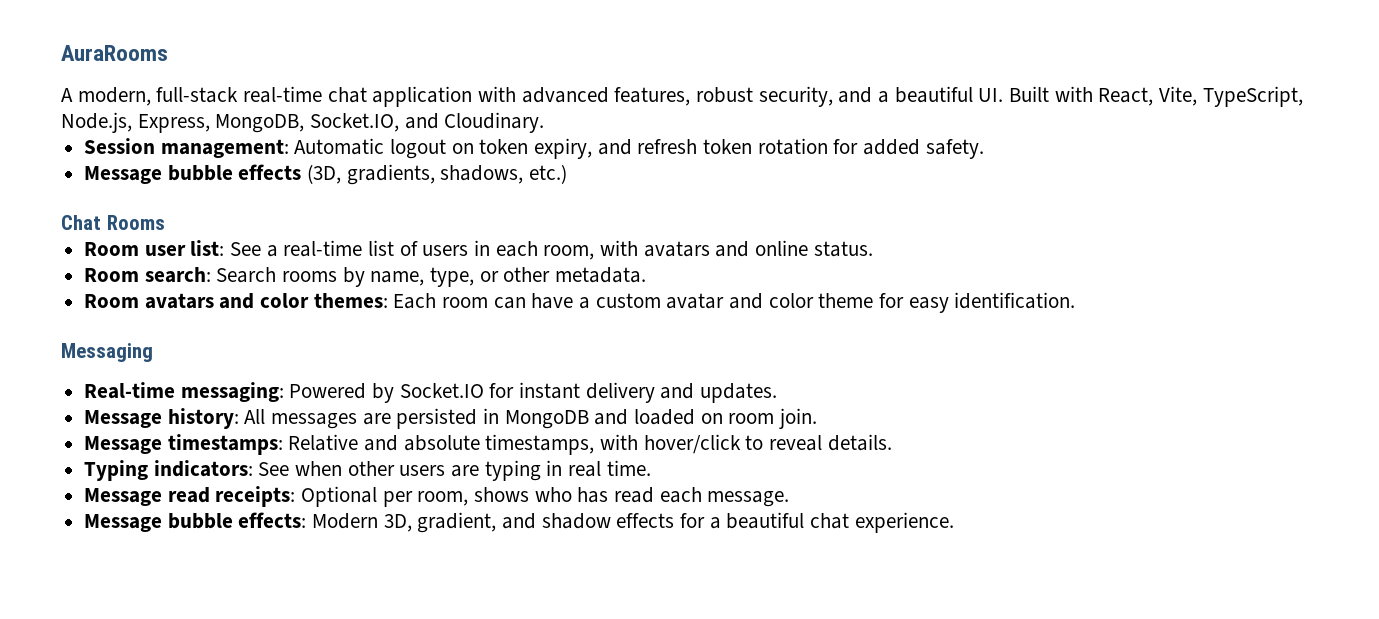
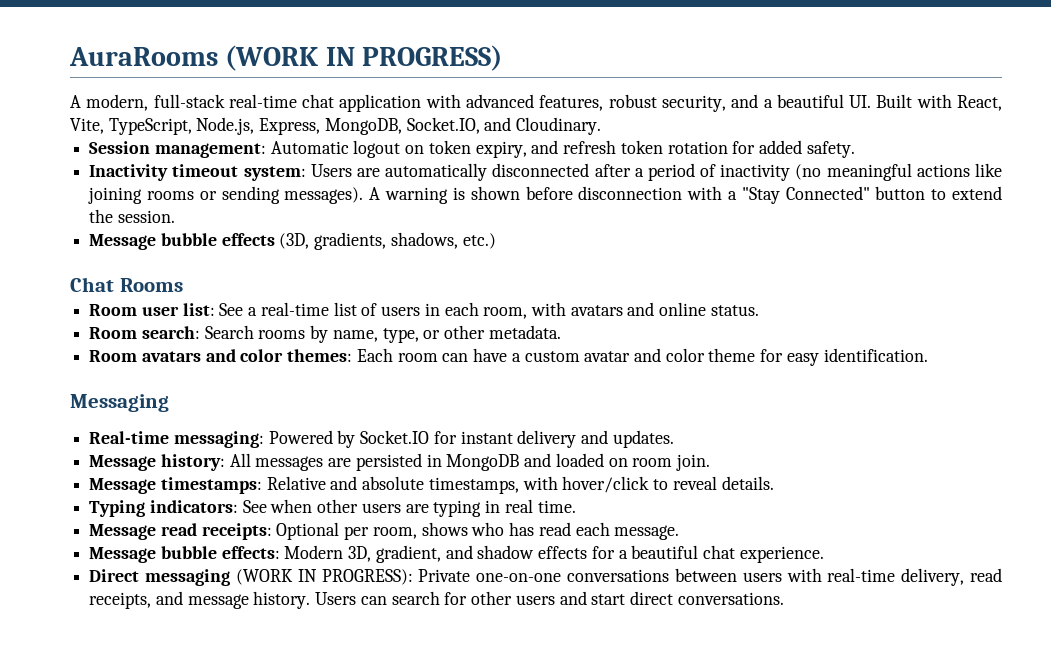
(168, 53) none -> [225,45,503,71] (WORK IN PROGRESS)
(984, 149) none -> [89,163,1002,181] [88,186,1002,204] [89,209,175,223] // Inactivity timeout system: Users are automatically disconnected after a period of inactivity (no meaningful actions like joining rooms or sending messages). A warning is shown before disconnection with a "Stay Connected" button to extend the session.
(954, 522) none -> [89,568,1003,586] [89,591,784,609] // Direct messaging (WORK IN PROGRESS): Private one-on-one conversations between users with real-time delivery, read receipts, and message history. Users can search for other users and start direct conversations.

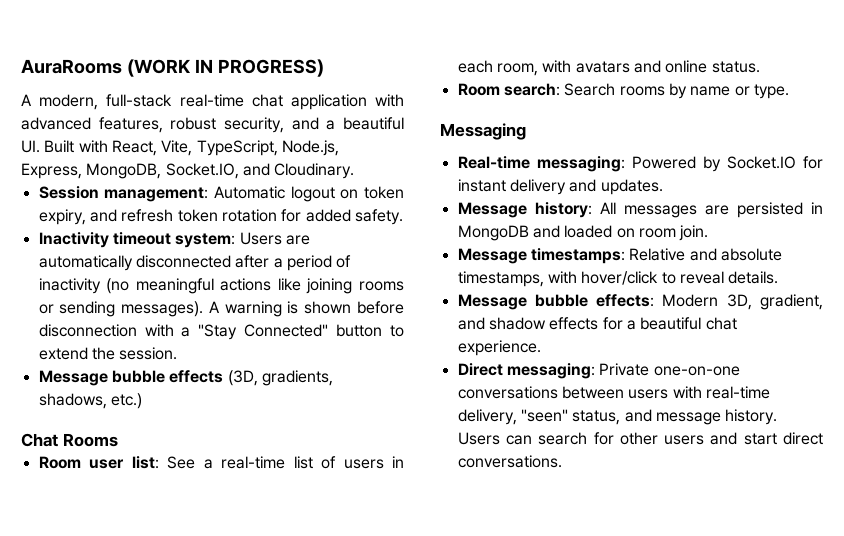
[332,325,561,343] [89,348,928,366] name, type, or other metadata. // Room avatars and color themes: Each room can have a custom avatar and color theme for easy identification. -> [690,84,789,99] name or type.
[89,499,576,517] [89,522,680,540] // Typing indicators: See when other users are typing in real time. // Message read receipts: Optional per room, shows who has read each message. -> (779, 277) none
[145,569,413,586] messaging (WORK IN PROGRESS): -> [506,363,595,379] messaging:
[970,568,1003,582] [89,592,152,609] read receipts, -> [520,409,621,425] "seen" status,

